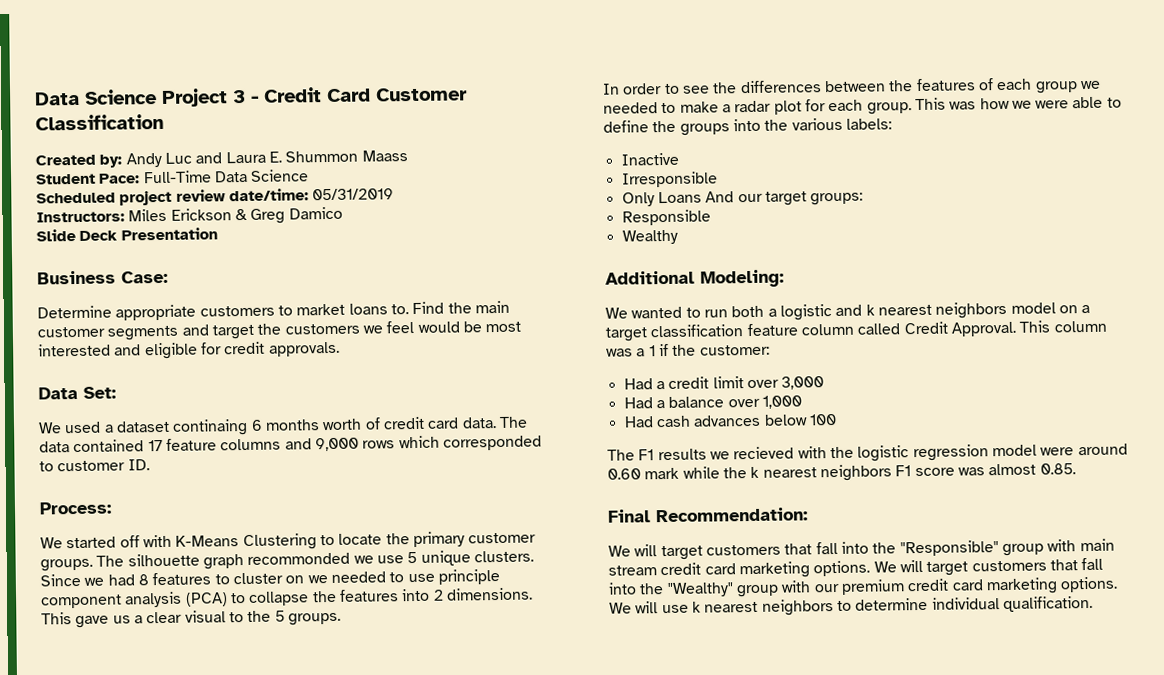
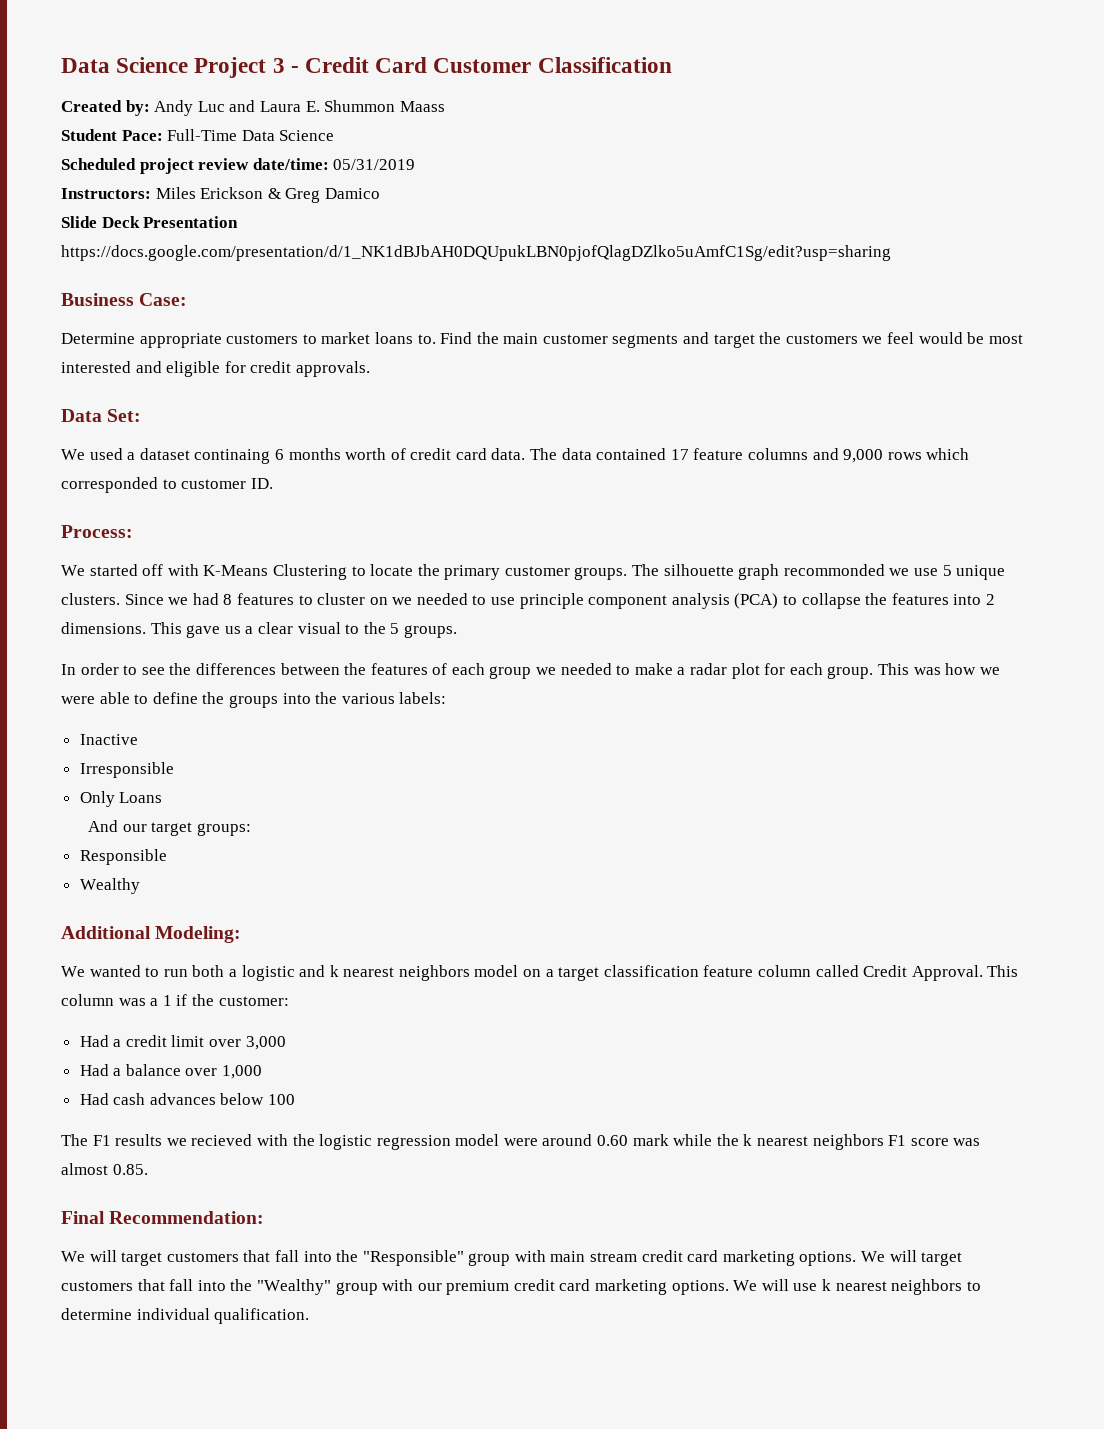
(218, 234) none -> [61,245,891,261] https://docs.google.com/presentation/d/1_NK1dBJbAH0DQUpukLBN0pjofQlagDZlko5uAmfC1Sg/edit?usp=sharing
(702, 197) none -> (163, 797) //

